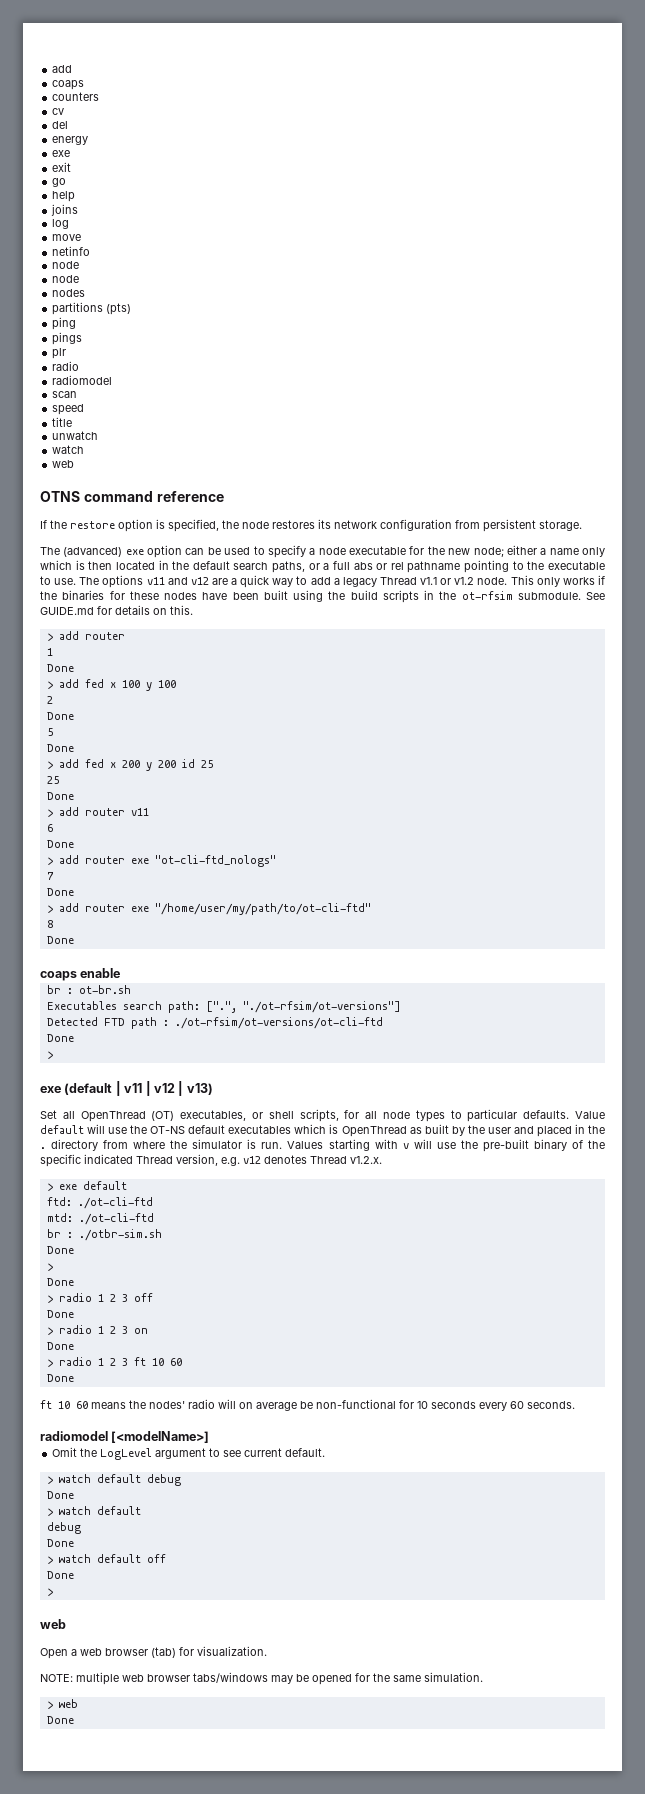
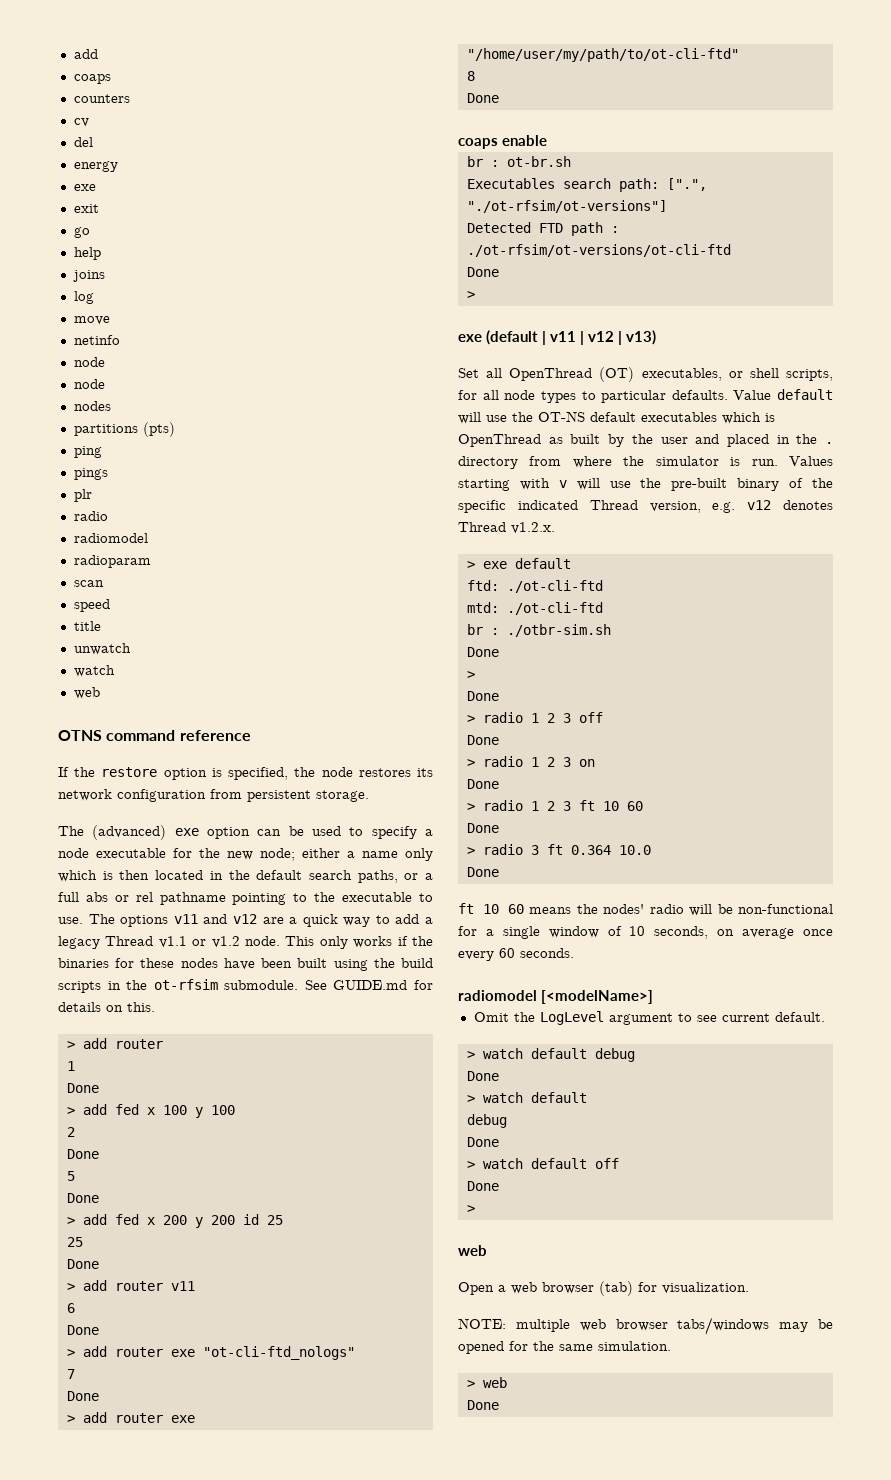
(113, 380) none -> [73,555,151,568] // radioparam
(74, 1378) none -> [466,844,651,855] [466,867,499,877] // > radio 3 ft 0.364 10.0 // Done
[239,1402,297,1411] on average -> (713, 910) none
[417,1401,476,1409] 10 seconds -> [485,926,833,939] a single window of 10 seconds, on average once

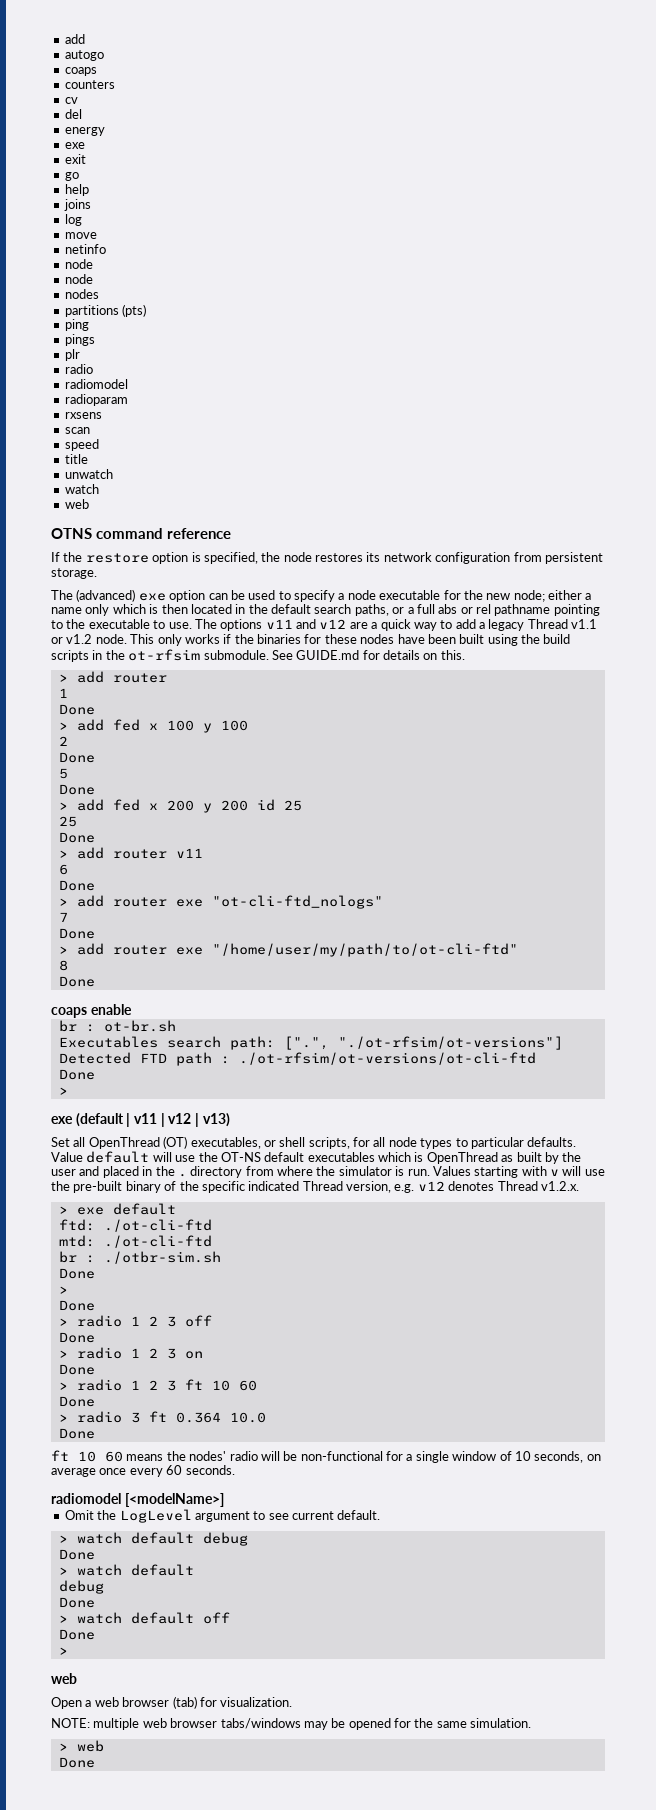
[73,49,98,59] add -> [64,34,85,44] [64,50,104,61] add // autogo
(151, 561) none -> [64,412,102,419] // rxsens

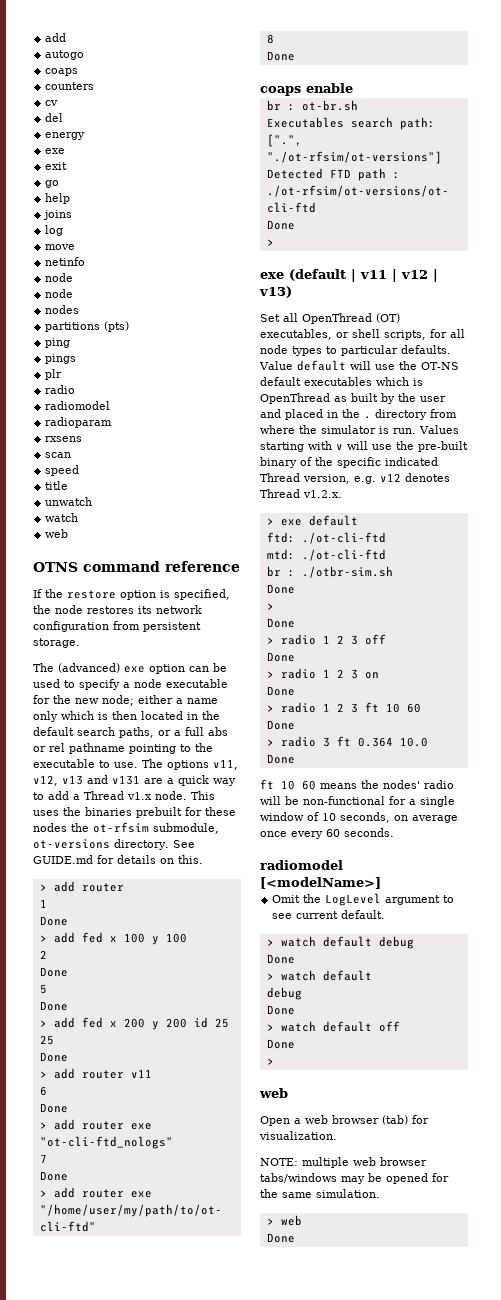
[265,619,347,629] v11 and v12 -> [213,759,238,770] [33,775,140,786] v11, v12, v13 and v131
[488,619,598,631] [51,634,232,646] legacy Thread v1.1 or v1.2 node. This only works if -> [84,791,215,800] [33,810,59,816] Thread v1.x node. This uses
(301, 639) none -> [136,807,182,818] prebuilt
[397,634,571,646] [51,649,269,662] have been built using the build scripts in the ot-rfsim submodule. -> [71,822,219,834] [33,839,169,850] the ot-rfsim submodule, ot-versions directory.

